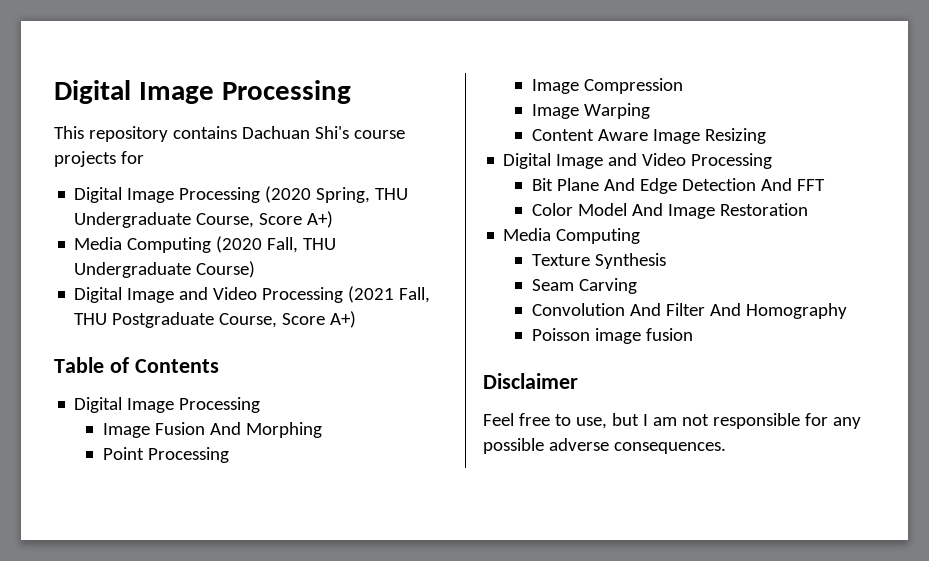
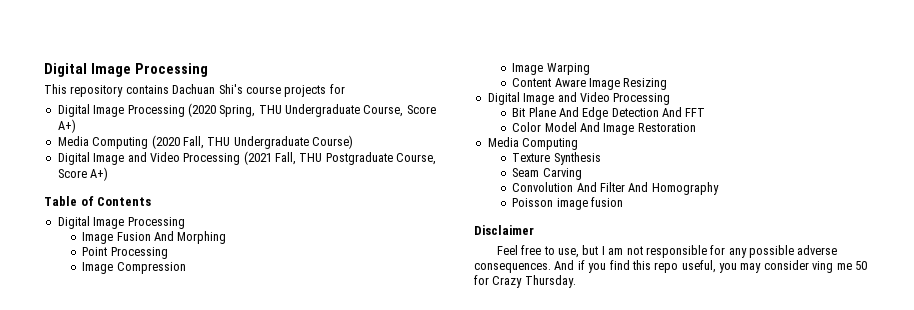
(726, 448) none -> [554,260,867,273] [474,275,576,288] And if you find this repo useful, you may consider ving me 50 for Crazy Thursday.

